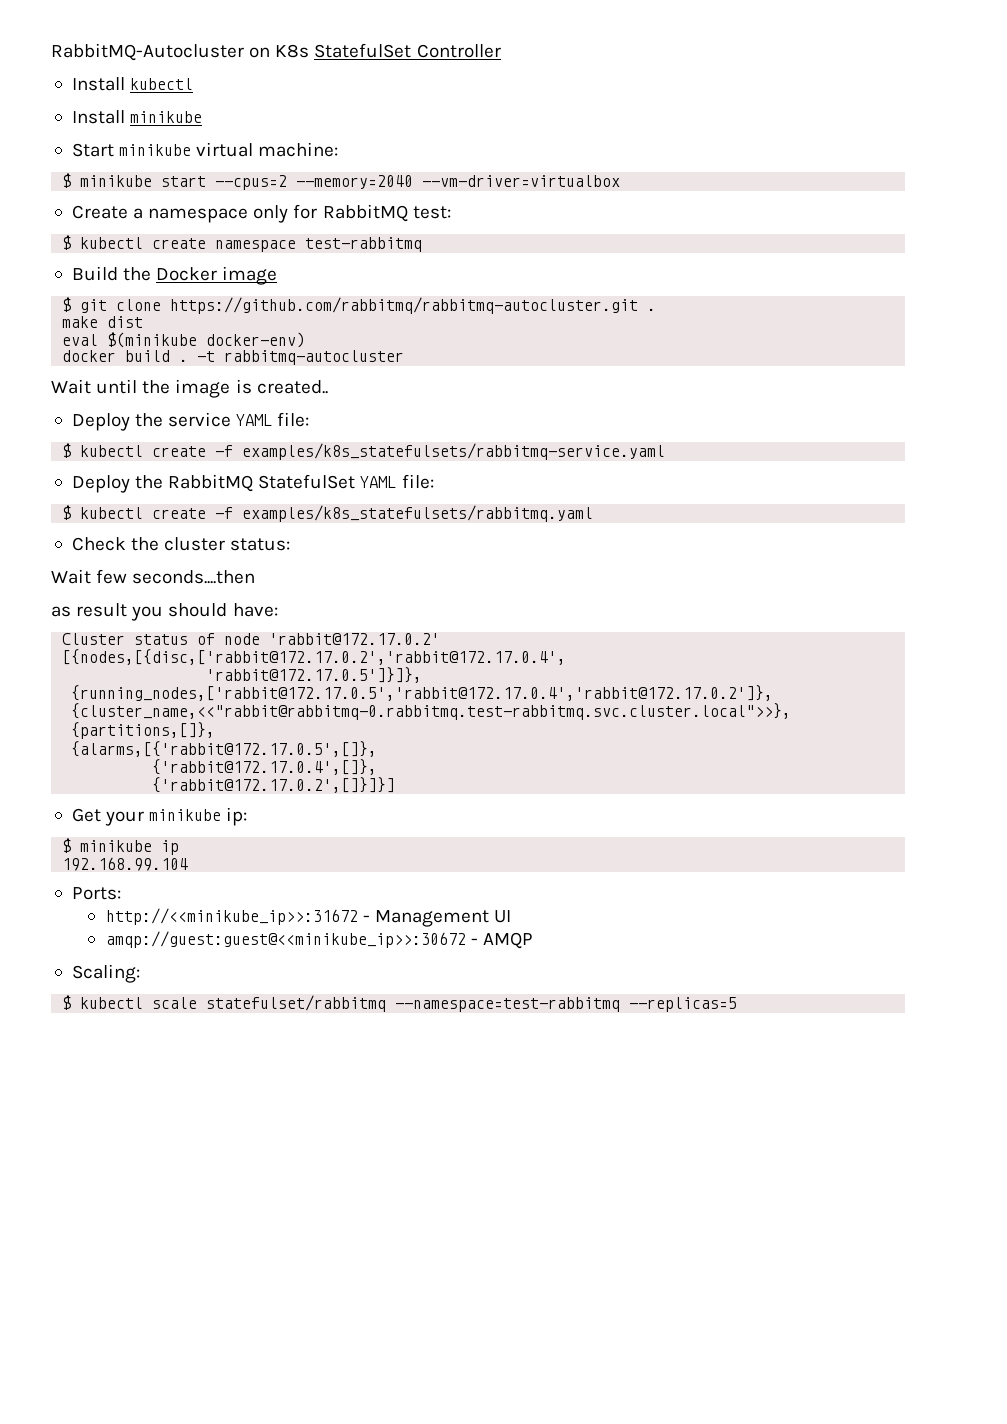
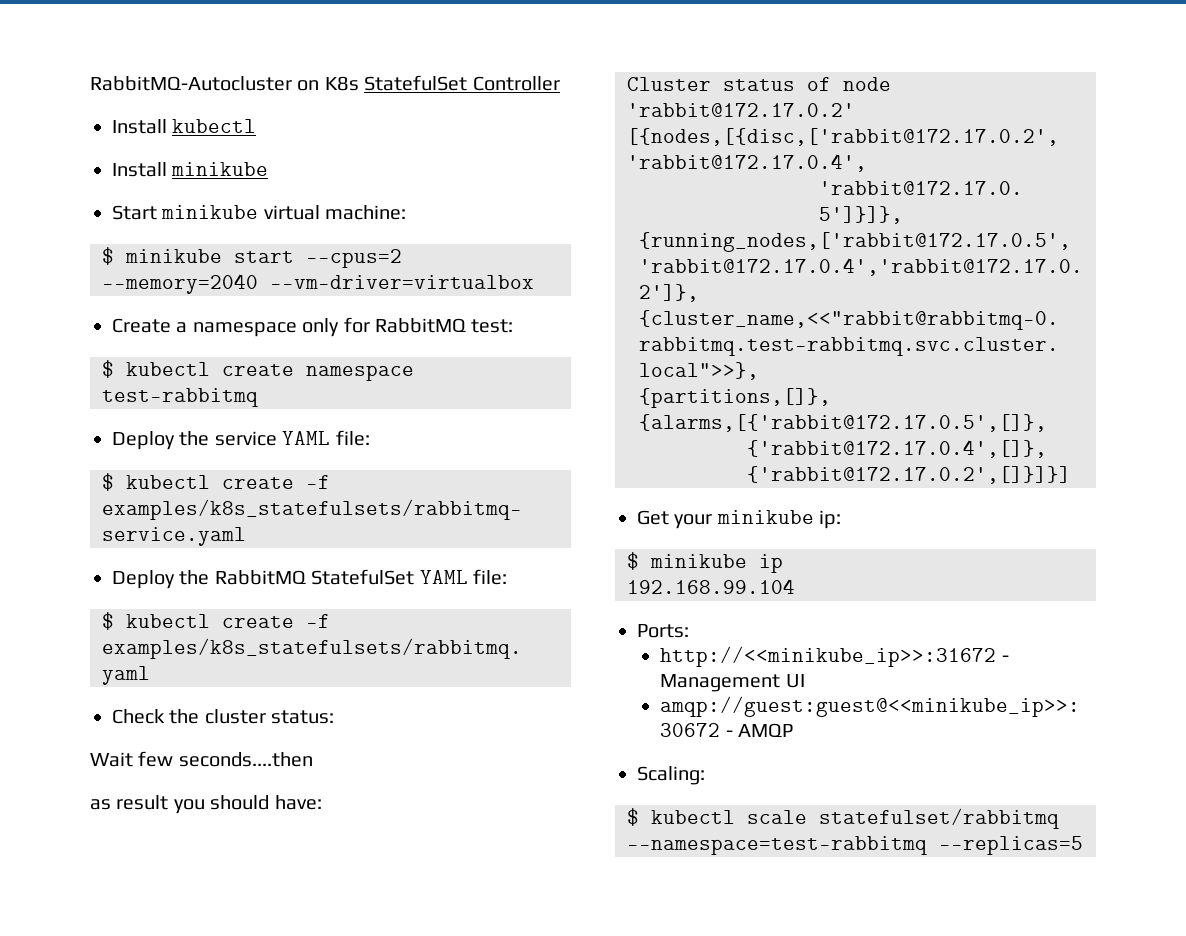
[71,266,278,285] [62,297,657,314] [62,316,144,328] [62,332,306,348] [62,350,405,365] [51,379,328,398] // Build the Docker image // $ git clone https://github.com/rabbitmq/rabbitmq-autocluster.git . // make dist // eval $(minikube docker-env) // docker build . -t rabbitmq-autocluster // Wait until the image is created.. -> (258, 397) none

